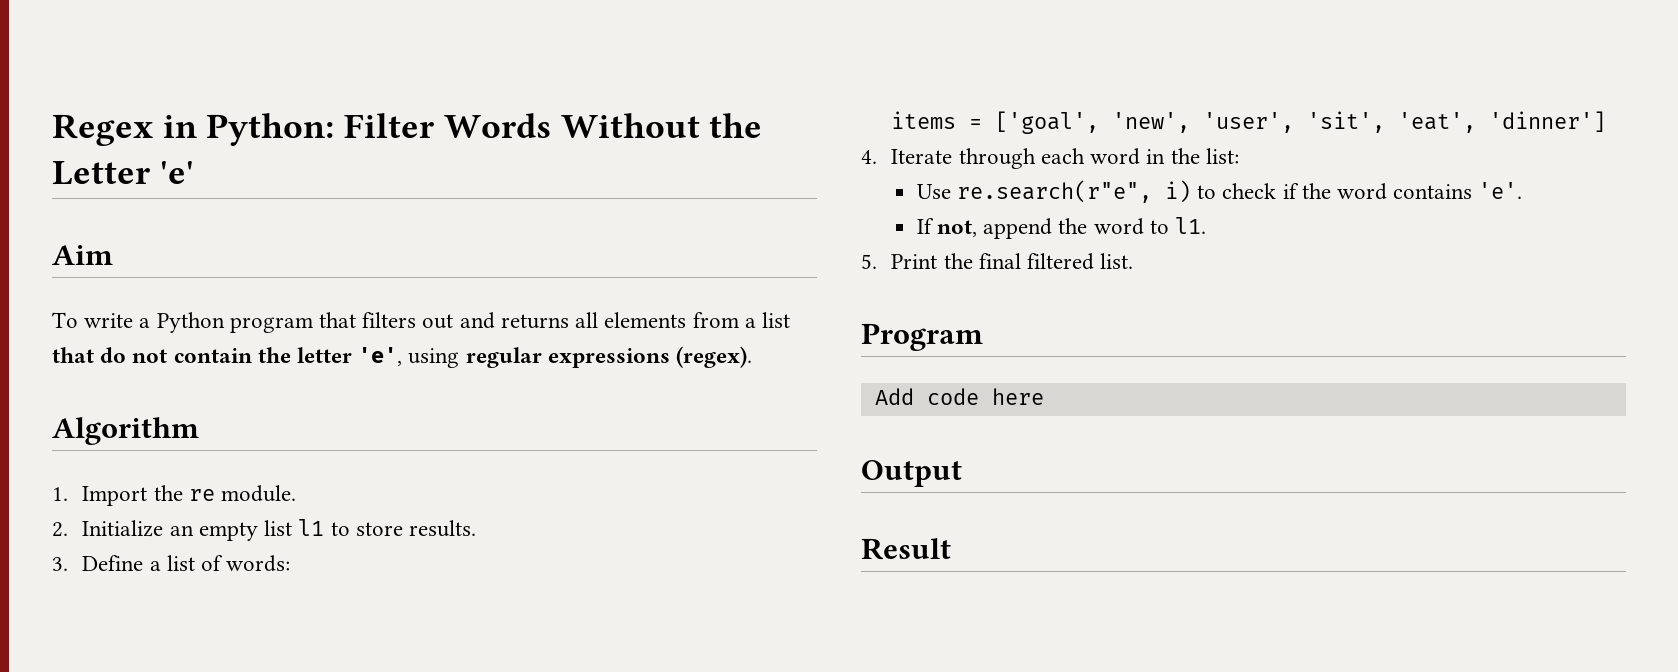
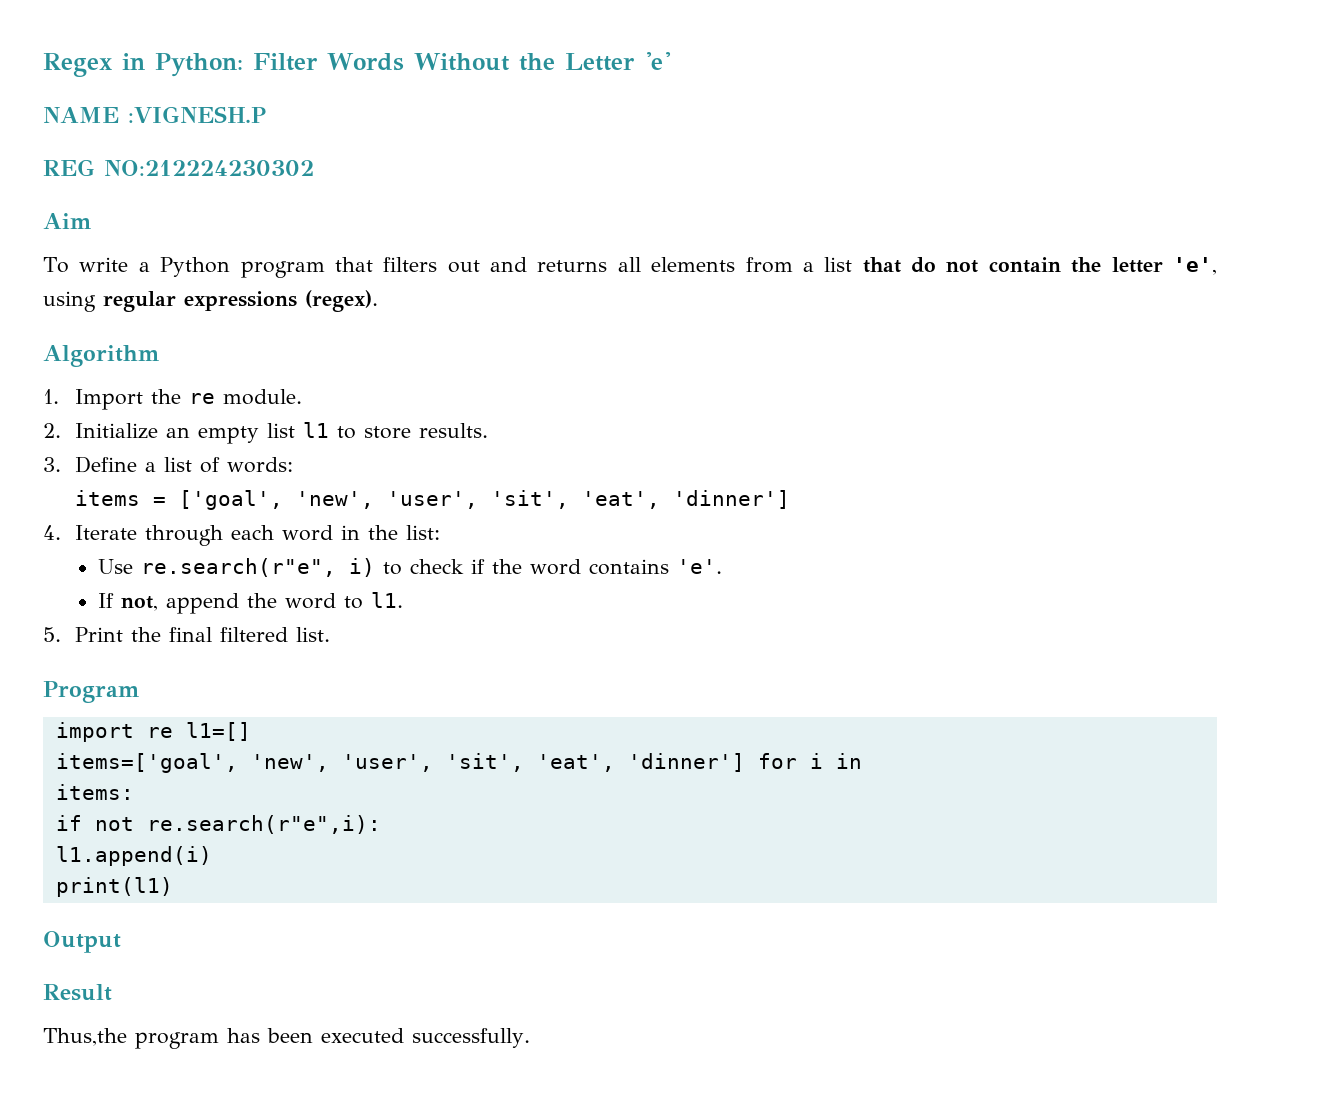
(194, 172) none -> [43,106,266,123] [43,159,314,176] // NAME :VIGNESH.P // REG NO:212224230302
[874,388,1044,405] [861,460,962,487] [861,538,951,560] Add code here // Output // Result -> [55,722,251,742] [55,753,862,773] [55,784,134,800] [55,815,381,834] [55,846,212,866] [55,877,173,897] [43,931,121,953] [43,984,112,1001] [43,1028,530,1049] import re l1=[] // items=['goal', 'new', 'user', 'sit', 'eat', 'dinner'] for i in // items: // if not re.search(r"e",i): // l1.append(i) // print(l1) // Output // Result // Thus,the program has been executed successfully.

